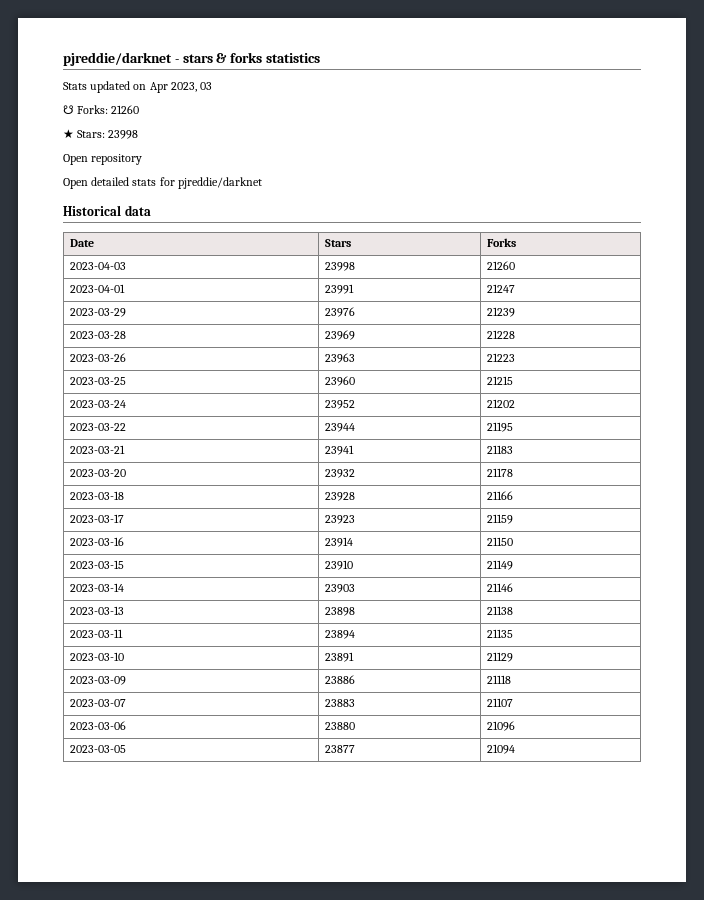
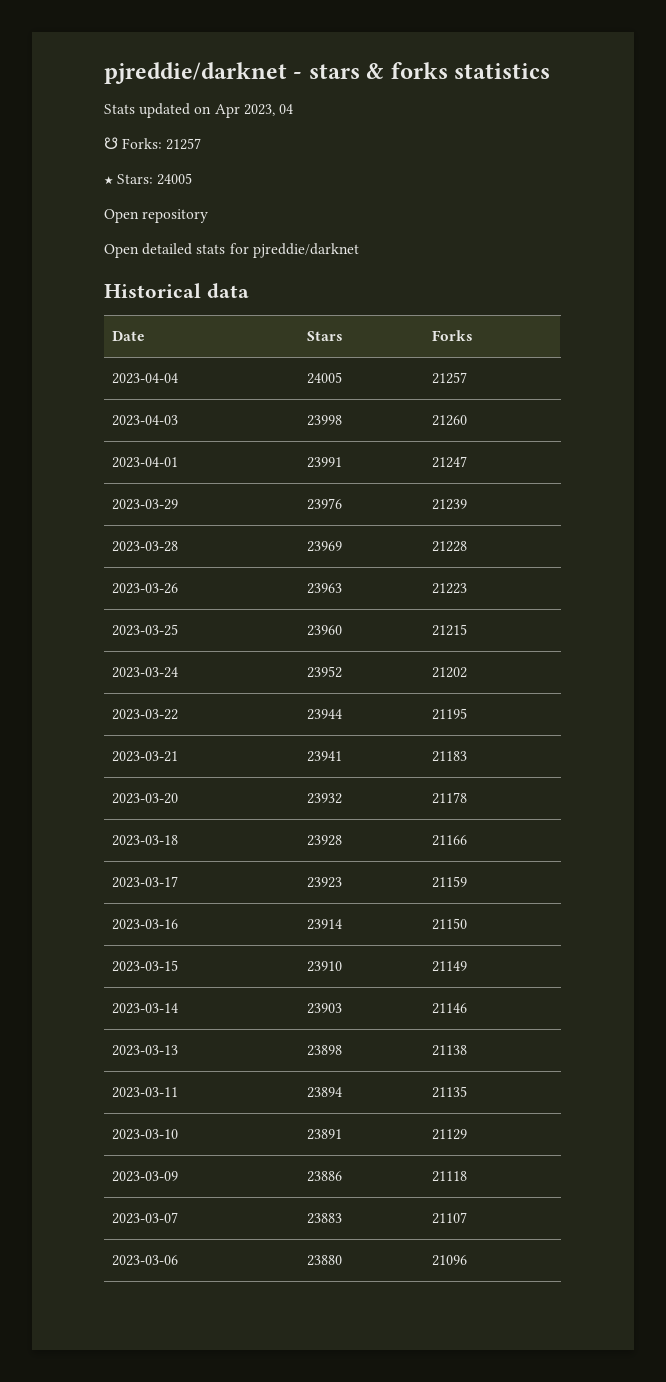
[200,82,213,90] 03 -> [278,104,293,114] 04
[111,105,140,114] 21260 -> [166,138,202,150] 21257
[108,130,139,139] 23998 -> [157,173,193,185] 24005
(517, 242) none -> [111,373,178,384] [306,372,342,384] [431,372,467,384] // 2023-04-04 | 24005 | 21257
[70,745,127,753] [325,745,356,753] [487,744,516,754] // 2023-03-05 | 23877 | 21094 -> (467, 1260) none

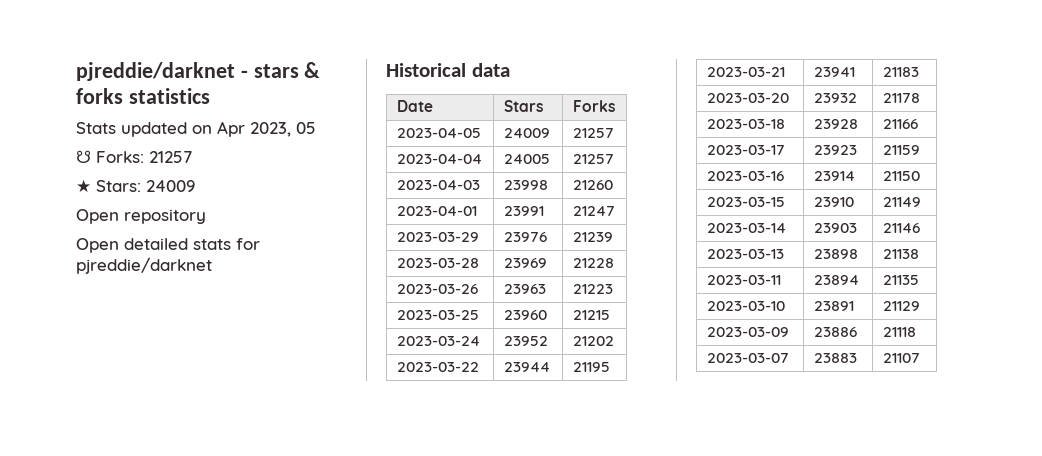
[278,104,293,114] 04 -> [296,122,316,134] 05
[157,173,193,185] 24005 -> [146,180,195,192] 24009
(473, 335) none -> [396,128,481,138] [503,128,550,138] [572,128,614,138] // 2023-04-05 | 24009 | 21257
[111,1255,178,1266] [306,1255,342,1266] [431,1255,467,1266] // 2023-03-06 | 23880 | 21096 -> (920, 358) none

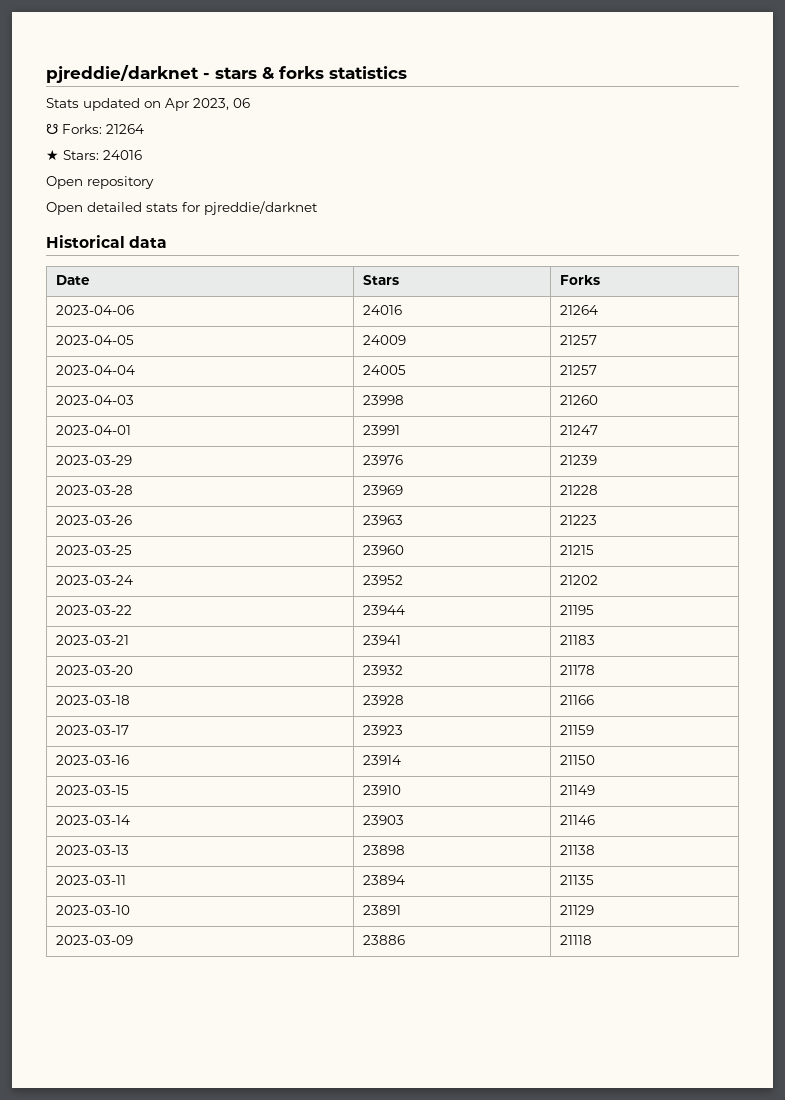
[296,122,316,134] 05 -> [233,98,250,108] 06
[149,151,192,163] 21257 -> [106,124,144,134] 21264
[146,180,195,192] 24009 -> [103,150,142,160] 24016
(615, 106) none -> [56,305,135,315] [363,305,403,315] [560,305,599,315] // 2023-04-06 | 24016 | 21264
[706,353,789,363] [813,353,857,363] [882,353,920,363] // 2023-03-07 | 23883 | 21107 -> (593, 940) none

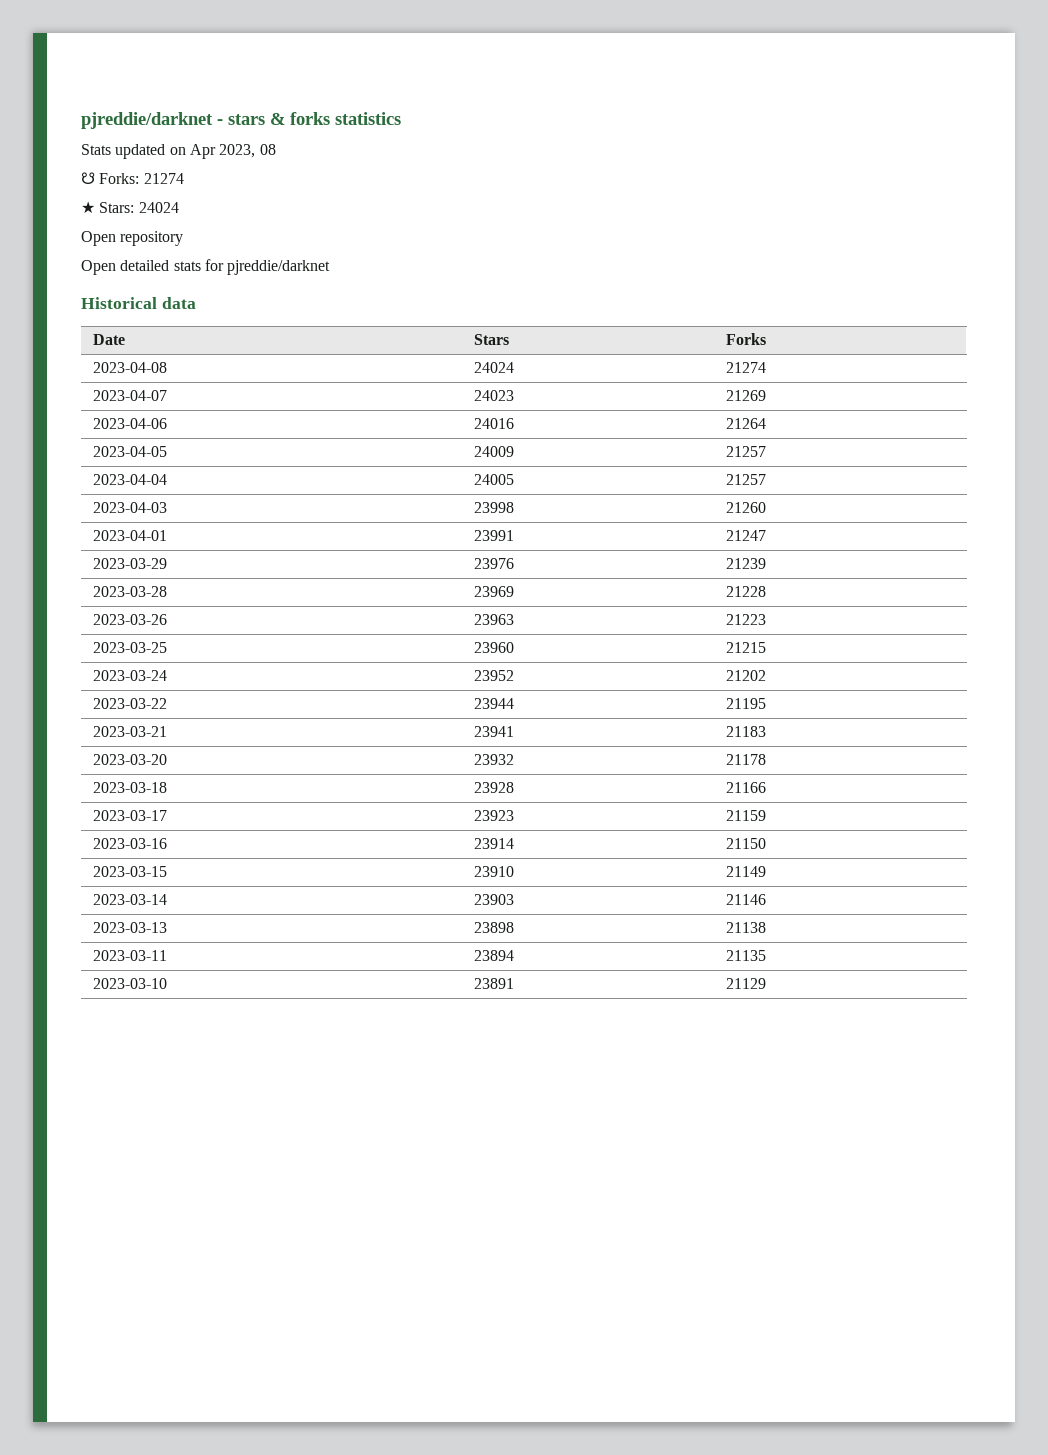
[233,98,250,108] 06 -> [259,144,276,155] 08
[106,124,144,134] 21264 -> [143,173,184,184] 21274
[103,150,142,160] 24016 -> [138,202,179,213] 24024
(601, 280) none -> [93,362,168,373] [474,362,515,373] [726,362,767,373] [93,390,168,401] [474,390,515,401] [726,390,767,401] // 2023-04-08 | 24024 | 21274 // 2023-04-07 | 24023 | 21269
[56,935,134,945] [363,935,406,945] [560,935,593,945] // 2023-03-09 | 23886 | 21118 -> (767, 983) none

